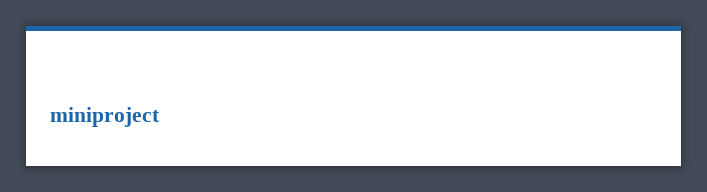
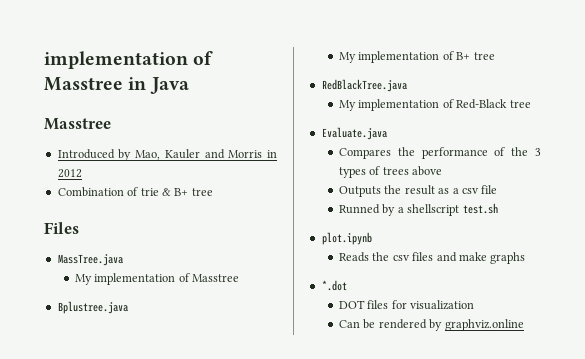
[50,107,160,127] miniproject -> [44,51,214,69] [44,77,189,94] [44,118,111,130] [57,149,277,161] [57,169,82,178] [57,187,213,197] [44,222,79,234] [57,254,123,266] [75,273,240,285] [57,301,128,314] [339,51,495,63] [321,79,407,92] [339,99,531,111] [321,127,387,140] [339,147,541,159] [339,166,443,178] [339,185,498,197] [339,203,498,216] [321,232,372,245] [339,252,526,264] [321,280,347,291] [339,300,475,310] [339,319,524,331] implementation of Masstree in Java // Masstree // Introduced by Mao, Kauler and Morris in 2012 // Combination of trie & B+ tree // Files // MassTree.java // My implementation of Masstree // Bplustree.java // My implementation of B+ tree // RedBlackTree.java // My implementation of Red-Black tree // Evaluate.java // Compares the performance of the 3 types of trees above // Outputs the result as a csv file // Runned by a shellscript test.sh // plot.ipynb // Reads the csv files and make graphs // *.dot // DOT files for visualization // Can be rendered by graphviz.online

